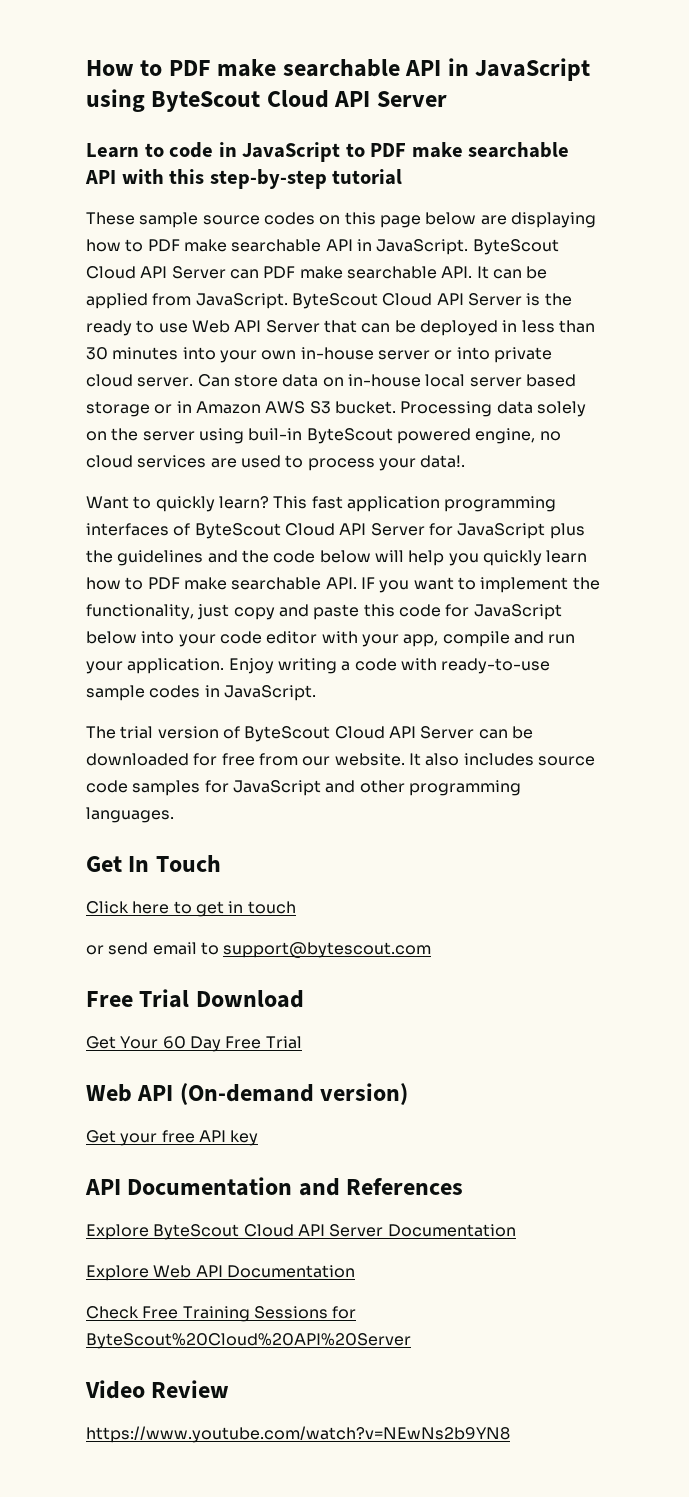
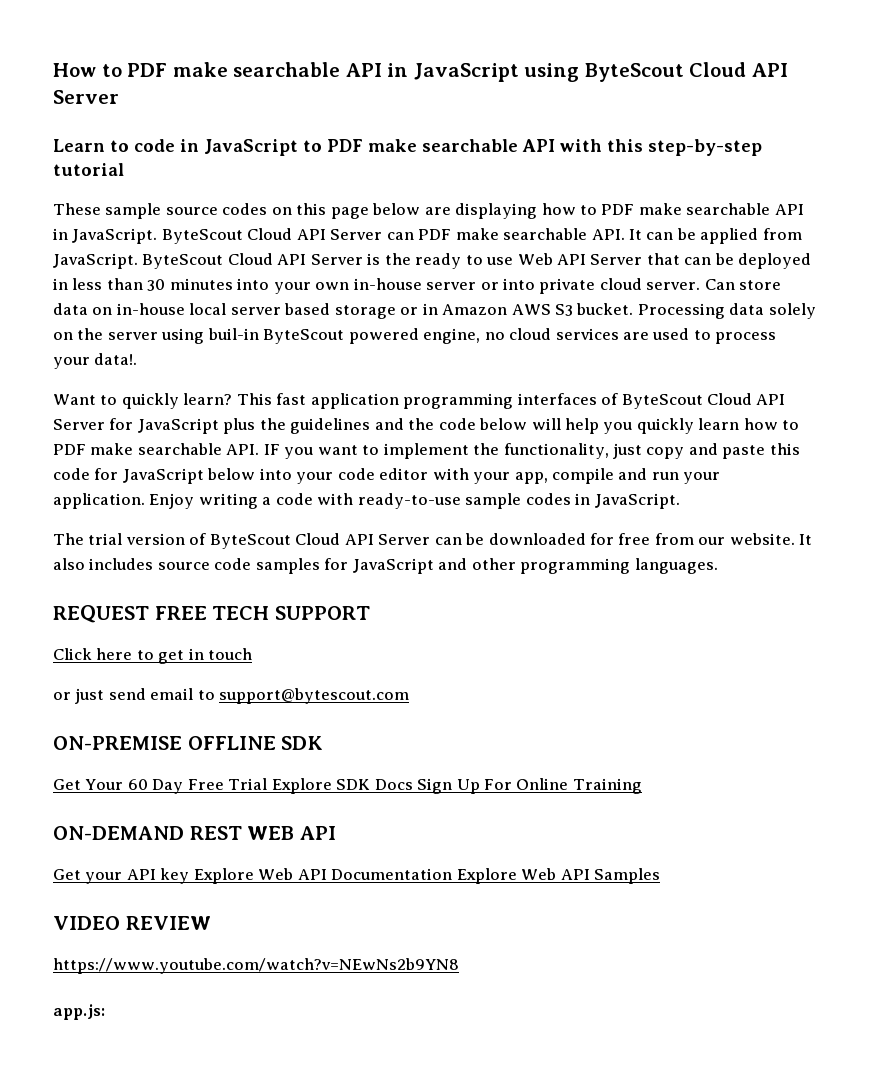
[86,855,221,872] Get In Touch -> [53,605,370,623] REQUEST FREE TECH SUPPORT
(104, 950) none -> [75,688,105,704] just
[86,989,304,1008] Free Trial Download -> [53,736,324,750] ON-PREMISE OFFLINE SDK
[86,1083,409,1105] // Web API (On-demand version) -> [271,778,642,794] [53,826,336,840] Explore SDK Docs Sign Up For Online Training // ON-DEMAND REST WEB API
[161,1130,195,1143] free -> (123, 878) none
[85,1177,464,1196] [86,1224,516,1240] [86,1265,355,1281] [86,1306,357,1322] [86,1333,411,1349] [85,1380,230,1399] // API Documentation and References // Explore ByteScout Cloud API Server Documentation // Explore Web API Documentation // Check Free Training Sessions for ByteScout%20Cloud%20API%20Server // Video Review -> [193,868,661,884] [53,916,211,930] Explore Web API Documentation Explore Web API Samples // VIDEO REVIEW
(510, 1434) none -> [53,1004,105,1020] // app.js:

